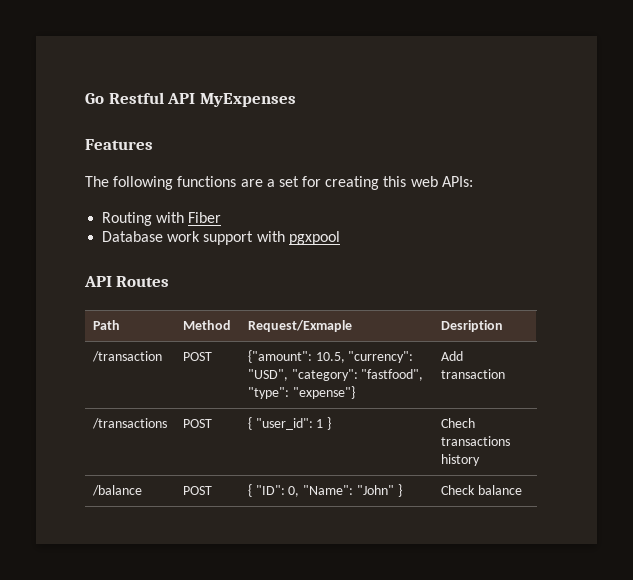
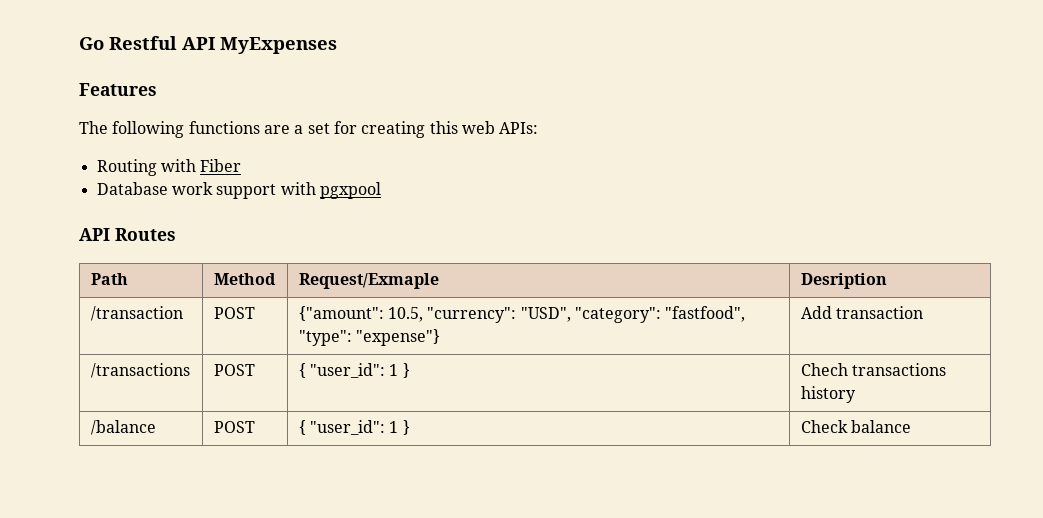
[255,485,394,497] "ID": 0, "Name": "John" -> [310,420,399,435] "user_id": 1

